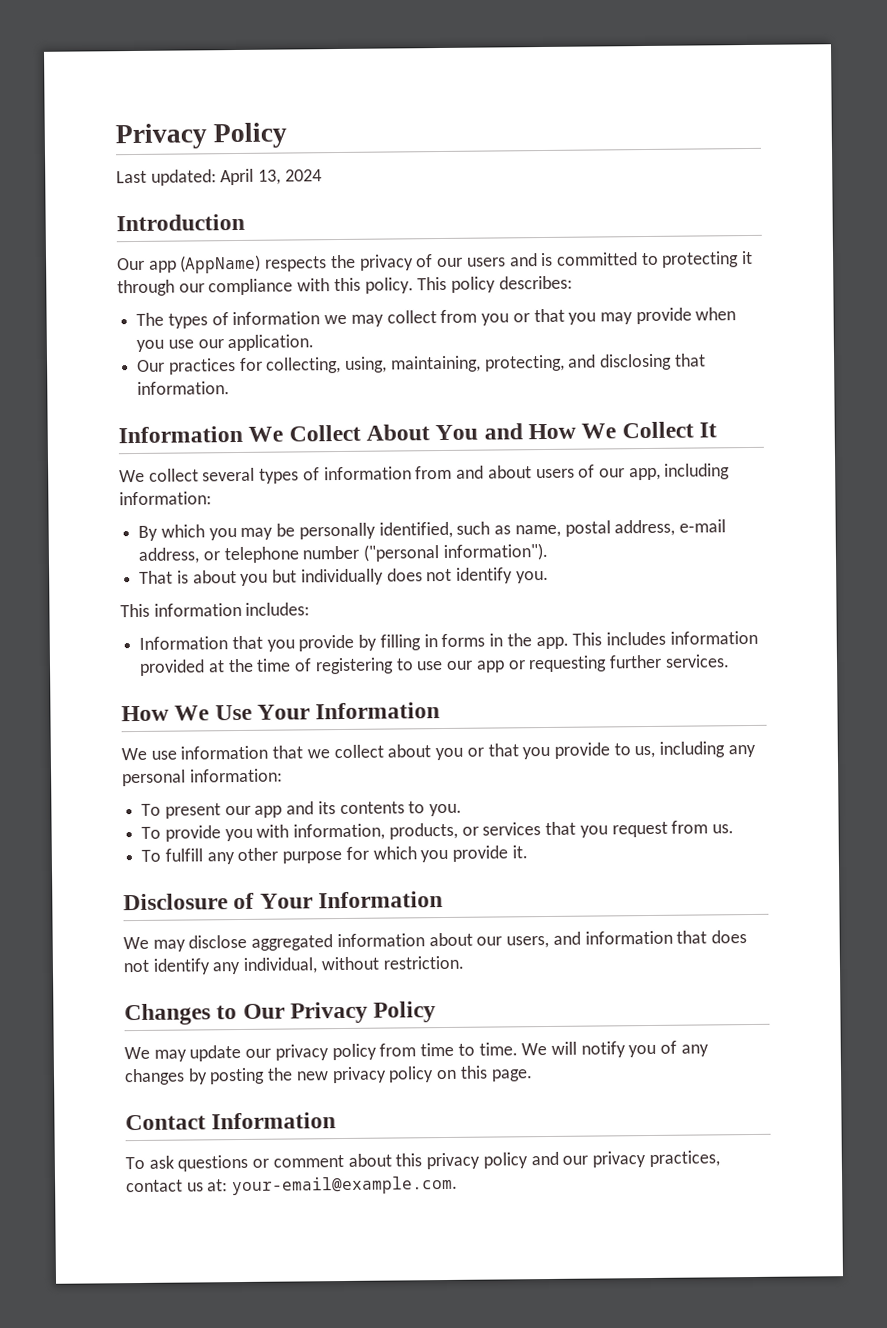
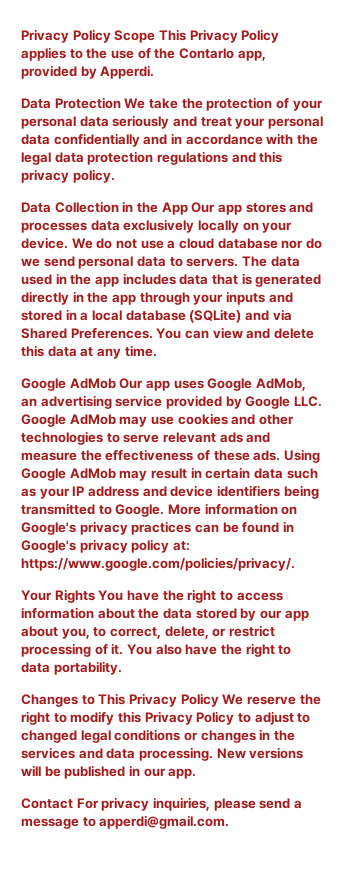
[115,122,288,150] [116,168,322,186] [116,213,245,232] [117,250,754,274] [117,275,573,297] [136,307,737,329] [136,334,315,352] [137,353,706,375] [137,381,231,395] [118,421,718,444] [119,463,731,484] [119,491,212,506] [138,519,726,541] [138,542,548,564] [139,567,549,586] [120,602,311,618] [139,630,758,652] [139,654,730,676] [121,702,441,722] [121,741,756,761] [122,768,283,787] [141,801,463,819] [141,820,734,842] [141,845,528,865] [123,891,444,911] [123,930,747,952] [123,955,464,975] Privacy Policy // Last updated: April 13, 2024 // Introduction // Our app (AppName) respects the privacy of our users and is committed to protecting it through our compliance with this policy. This policy describes: // The types of information we may collect from you or that you may provide when you use our application. // Our practices for collecting, using, maintaining, protecting, and disclosing that information. // Information We Collect About You and How We Collect It // We collect several types of information from and about users of our app, including information: // By which you may be personally identified, such as name, postal address, e-mail address, or telephone number ("personal information"). // That is about you but individually does not identify you. // This information includes: // Information that you provide by filling in forms in the app. This includes information provided at the time of registering to use our app or requesting further services. // How We Use Your Information // We use information that we collect about you or that you provide to us, including any personal information: // To present our app and its contents to you. // To provide you with information, products, or services that you request from us. // To fulfill any other purpose for which you provide it. // Disclosure of Your Information // We may disclose aggregated information about our users, and information that does not identify any individual, without restriction. -> [21,29,280,43] [21,47,266,61] [21,65,155,79] [21,97,323,111] [21,115,323,129] [21,133,318,147] [21,151,283,165] [21,169,115,183] [21,201,314,215] [21,219,293,233] [21,237,322,249] [21,256,300,269] [21,273,322,287] [21,291,293,305] [21,309,292,323] [21,327,314,339] [21,345,157,359] [21,378,306,391] [21,395,322,409] [21,413,294,427] [21,431,271,445] [21,449,320,463] [21,467,318,481] [21,485,319,499] [21,503,298,517] [21,521,294,535] [21,539,190,553] [21,557,295,571] [21,589,283,603] [21,607,309,621] [21,625,275,639] [21,643,292,657] [21,661,122,675] Privacy Policy Scope This Privacy Policy applies to the use of the Contarlo app, provided by Apperdi. // Data Protection We take the protection of your personal data seriously and treat your personal data confidentially and in accordance with the legal data protection regulations and this privacy policy. // Data Collection in the App Our app stores and processes data exclusively locally on your device. We do not use a cloud database nor do we send personal data to servers. The data used in the app includes data that is generated directly in the app through your inputs and stored in a local database (SQLite) and via Shared Preferences. You can view and delete this data at any time. // Google AdMob Our app uses Google AdMob, an advertising service provided by Google LLC. Google AdMob may use cookies and other technologies to serve relevant ads and measure the effectiveness of these ads. Using Google AdMob may result in certain data such as your IP address and device identifiers being transmitted to Google. More information on Google's privacy practices can be found in Google's privacy policy at: https://www.google.com/policies/privacy/. // Your Rights You have the right to access information about the data stored by our app about you, to correct, delete, or restrict processing of it. You also have the right to data portability.
[242,1001,437,1024] [124,1040,709,1062] [124,1065,533,1086] [125,1112,337,1131] [125,1150,720,1172] [126,1175,459,1196] Our Privacy Policy // We may update our privacy policy from time to time. We will notify you of any changes by posting the new privacy policy on this page. // Contact Information // To ask questions or comment about this privacy policy and our privacy practices, contact us at: your-email@example.com. -> [98,693,321,707] [21,711,311,725] [21,729,295,743] [21,747,304,761] [21,765,197,779] [21,797,302,811] [21,815,230,829] This Privacy Policy We reserve the right to modify this Privacy Policy to adjust to changed legal conditions or changes in the services and data processing. New versions will be published in our app. // Contact For privacy inquiries, please send a message to apperdi@gmail.com.

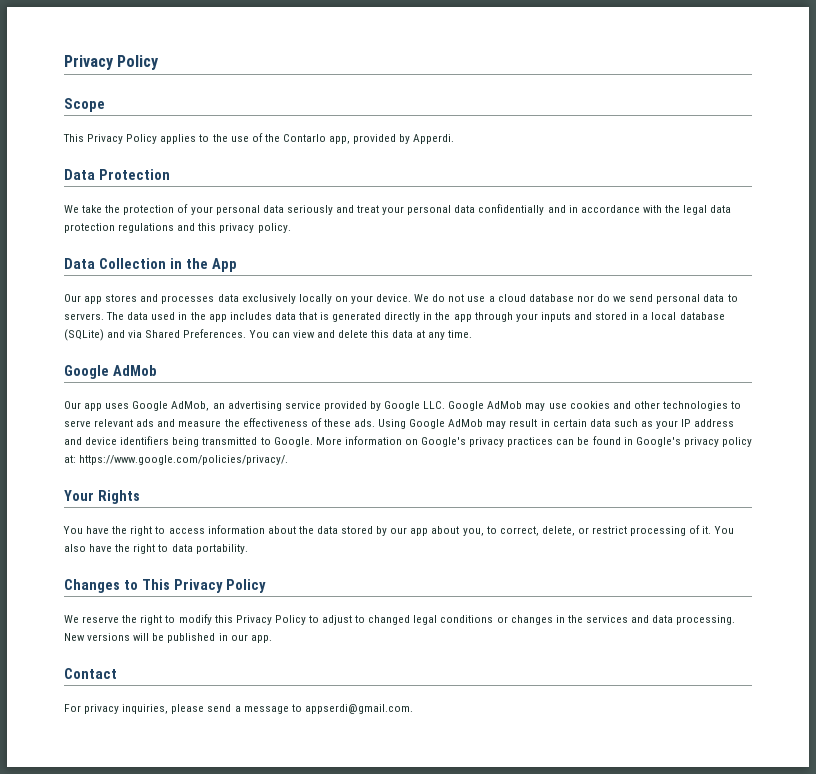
[21,29,111,43] Privacy Policy -> [64,55,160,70] Privacy Policy //
(156, 36) none -> (105, 105) //
(121, 103) none -> (170, 174) //
(188, 208) none -> (237, 265) //
(116, 383) none -> (157, 370) //
(95, 596) none -> (140, 497) //
(219, 700) none -> (266, 586) //
(73, 803) none -> (117, 673) //
[99,815,230,829] apperdi@gmail.com. -> [304,704,413,714] appserdi@gmail.com.

